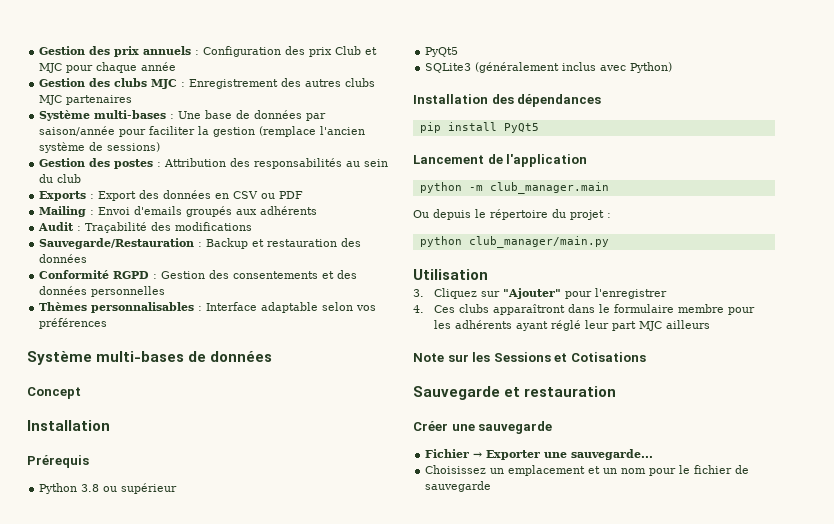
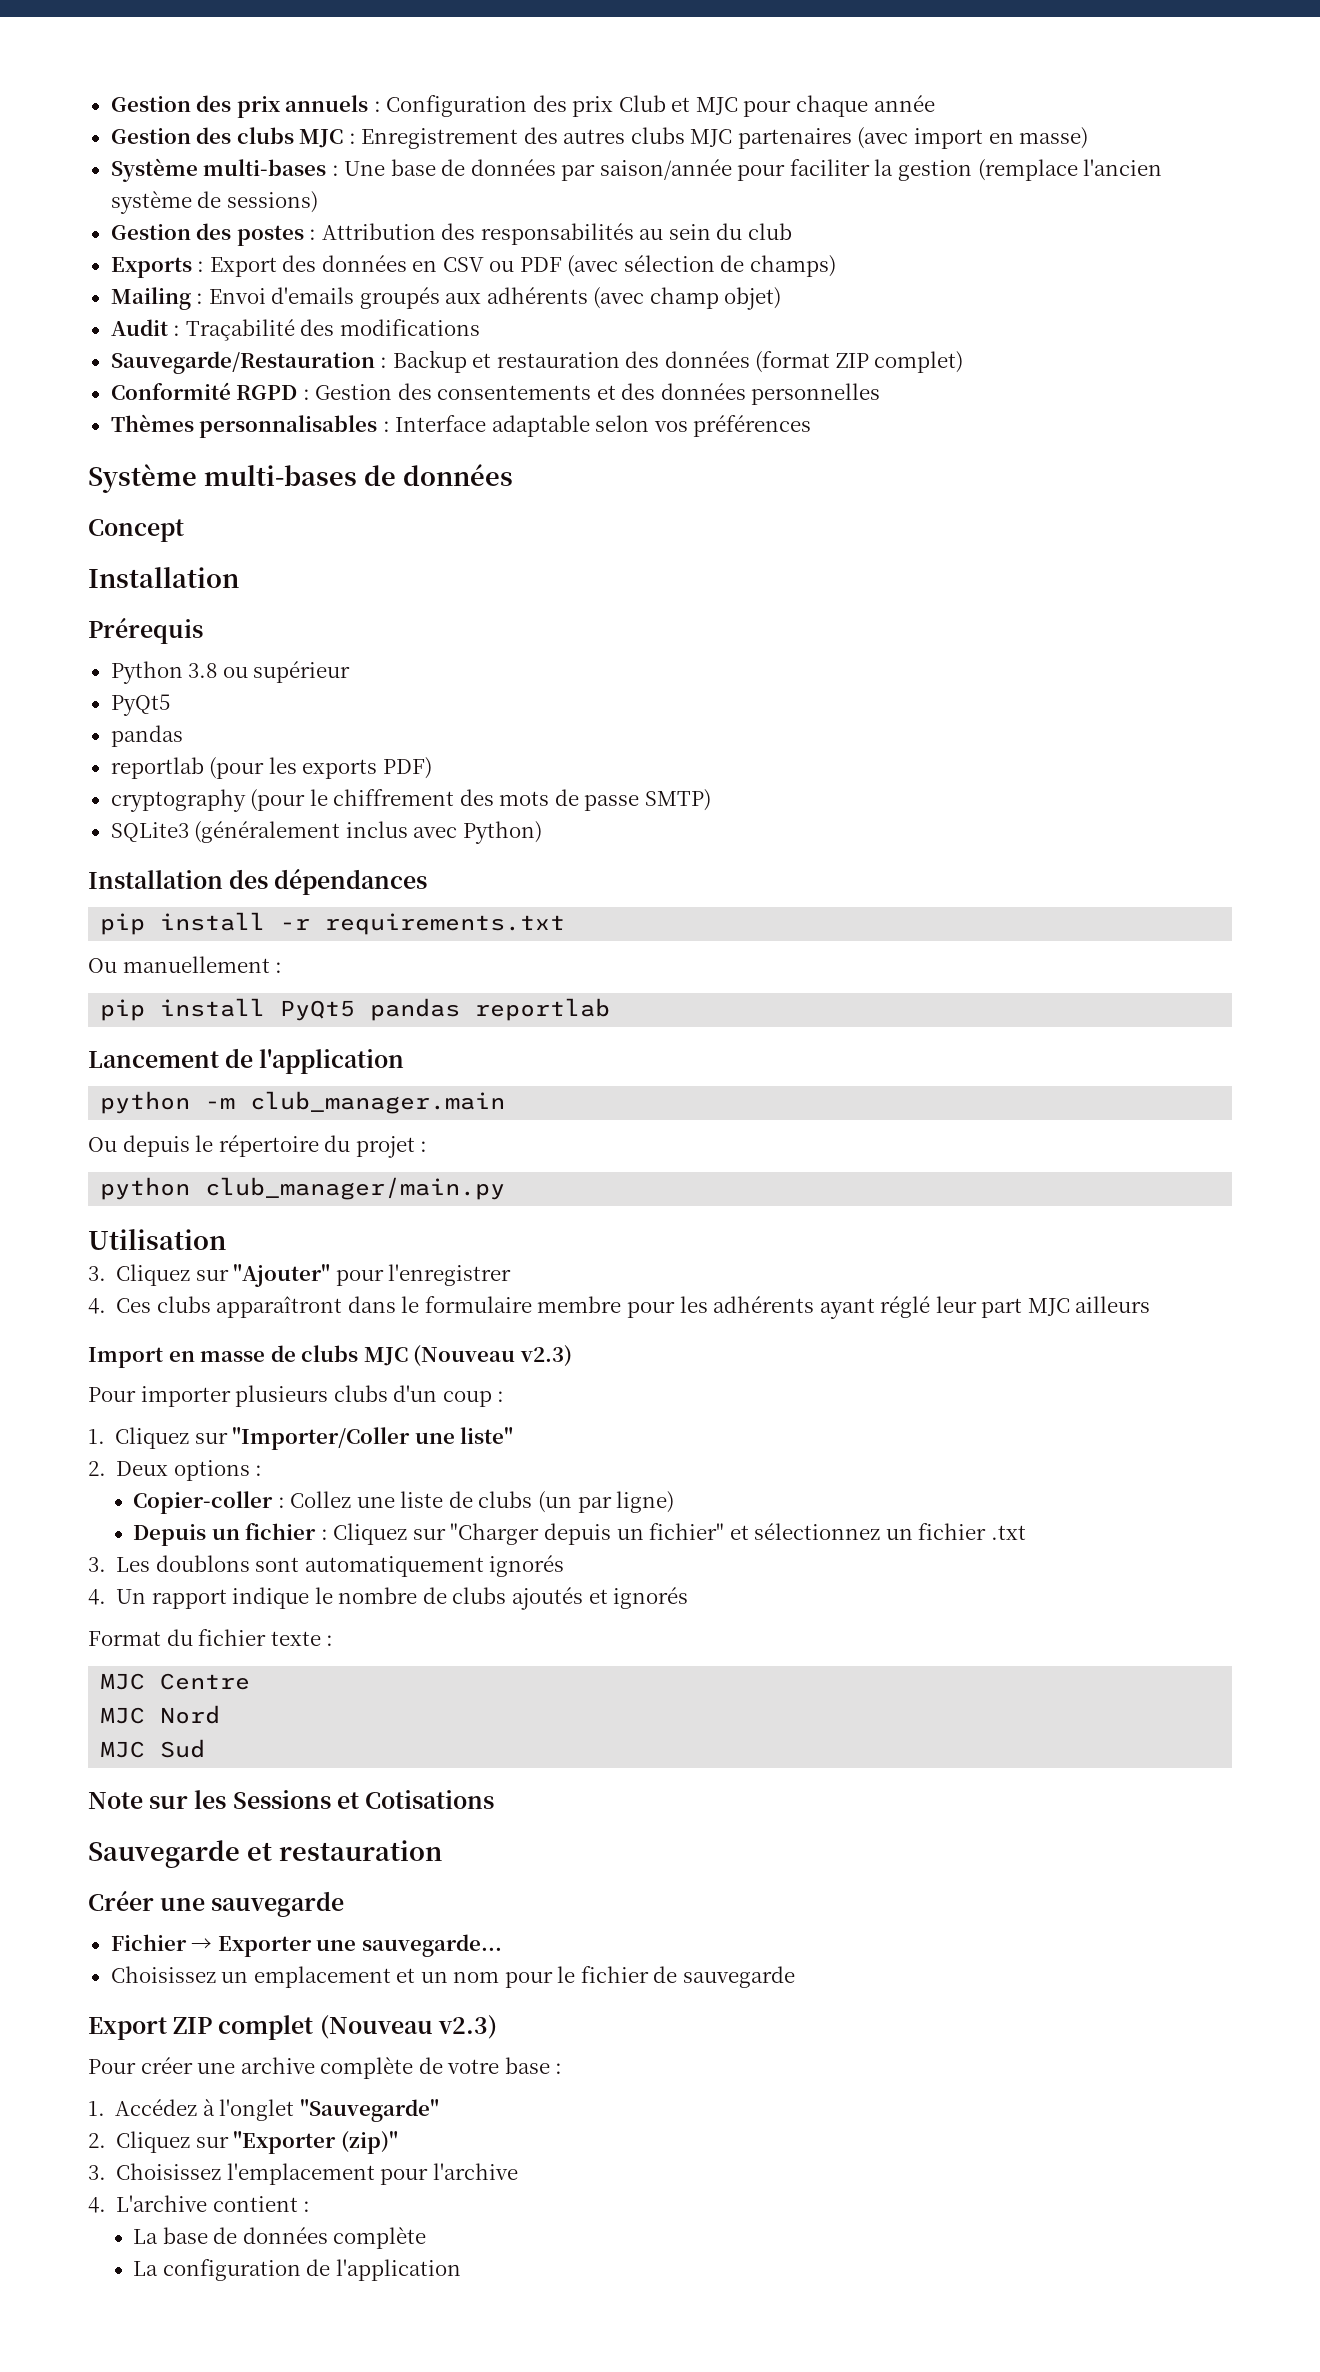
(133, 100) none -> [857,127,1089,149] (avec import en masse)
(304, 195) none -> [567,255,836,277] (avec sélection de champs)
(318, 210) none -> [593,287,782,310] (avec champ objet)
(88, 258) none -> [755,351,964,373] (format ZIP complet)
(459, 52) none -> [110,725,183,747] [110,757,432,779] [110,789,711,812] // pandas // reportlab (pour les exports PDF) // cryptography (pour le chiffrement des mots de passe SMTP)
(602, 100) none -> [100,912,566,935] [88,956,283,973] // pip install -r requirements.txt // Ou manuellement :
(539, 128) none -> [370,998,611,1021] pandas reportlab
(711, 324) none -> [88,1345,572,1368] [88,1385,505,1407] [88,1427,514,1450] [88,1460,263,1481] [133,1491,675,1514] [133,1523,1026,1546] [88,1555,565,1577] [88,1587,689,1610] [88,1629,334,1646] [100,1673,251,1690] [100,1705,221,1724] [100,1739,206,1758] // Import en masse de clubs MJC (Nouveau v2.3) // Pour importer plusieurs clubs d'un coup : // 1. Cliquez sur "Importer/Coller une liste" // 2. Deux options : // Copier-coller : Collez une liste de clubs (un par ligne) // Depuis un fichier : Cliquez sur "Charger depuis un fichier" et sélectionnez un fichier .txt // 3. Les doublons sont automatiquement ignorés // 4. Un rapport indique le nombre de clubs ajoutés et ignorés // Format du fichier texte : // MJC Centre // MJC Nord // MJC Sud
(492, 486) none -> [88,2015,497,2040] [88,2057,563,2079] [88,2099,439,2122] [88,2131,398,2154] [88,2163,518,2185] [88,2195,311,2213] [133,2227,427,2249] [133,2259,461,2281] // Export ZIP complet (Nouveau v2.3) // Pour créer une archive complète de votre base : // 1. Accédez à l'onglet "Sauvegarde" // 2. Cliquez sur "Exporter (zip)" // 3. Choisissez l'emplacement pour l'archive // 4. L'archive contient : // La base de données complète // La configuration de l'application

